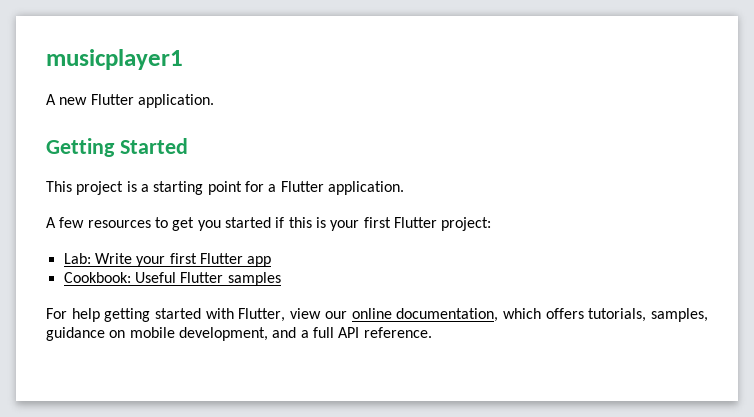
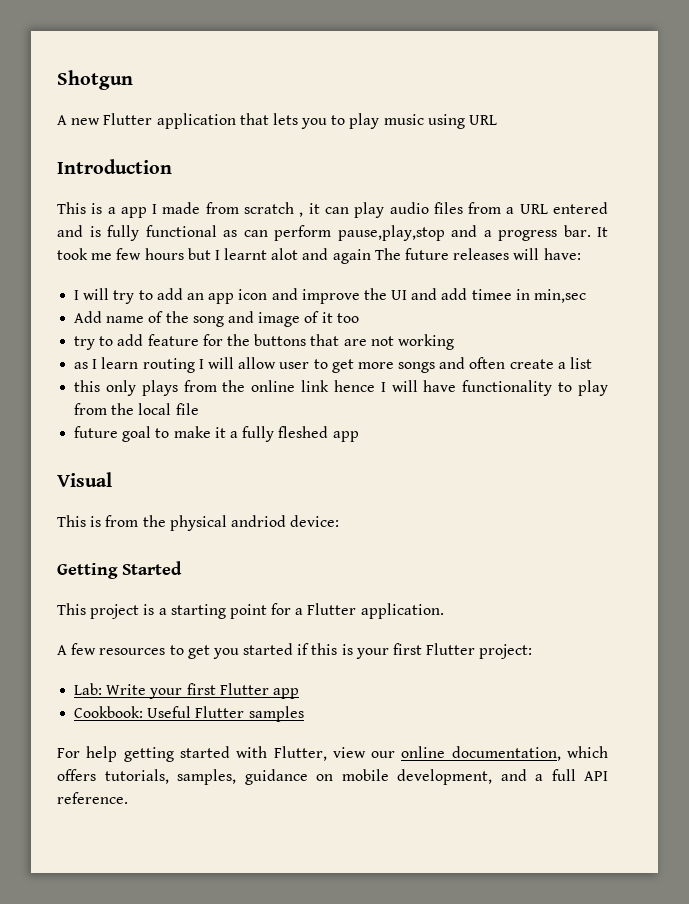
[46,49,183,70] musicplayer1 -> [57,70,133,90] Shotgun
[137,94,214,108] application. -> [156,113,498,129] [57,159,172,174] [57,202,609,218] [57,225,608,241] [57,248,581,264] [74,288,587,304] [74,311,359,327] [74,334,454,350] [74,357,593,373] [74,380,609,396] [74,403,199,415] [74,426,359,442] [57,472,112,487] [57,515,340,531] application that lets you to play music using URL // Introduction // This is a app I made from scratch , it can play audio files from a URL entered and is fully functional as can perform pause,play,stop and a progress bar. It took me few hours but I learnt alot and again The future releases will have: // I will try to add an app icon and improve the UI and add timee in min,sec // Add name of the song and image of it too // try to add feature for the buttons that are not working // as I learn routing I will allow user to get more songs and often create a list // this only plays from the online link hence I will have functionality to play from the local file // future goal to make it a fully fleshed app // Visual // This is from the physical andriod device:

